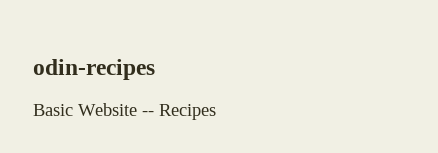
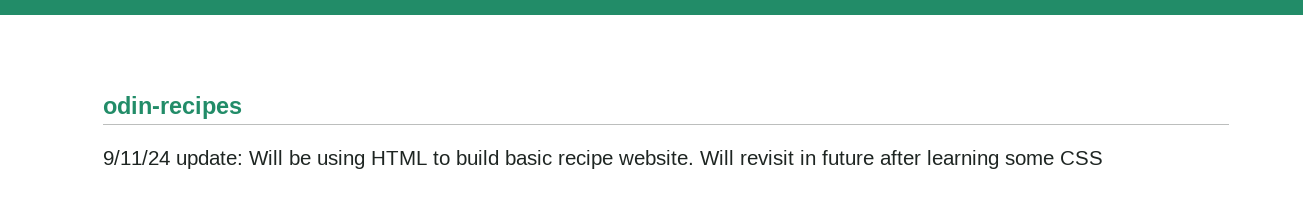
[33,103,216,120] Basic Website -- Recipes -> [103,150,1103,169] 9/11/24 update: Will be using HTML to build basic recipe website. Will revisit in future after learning some CSS

